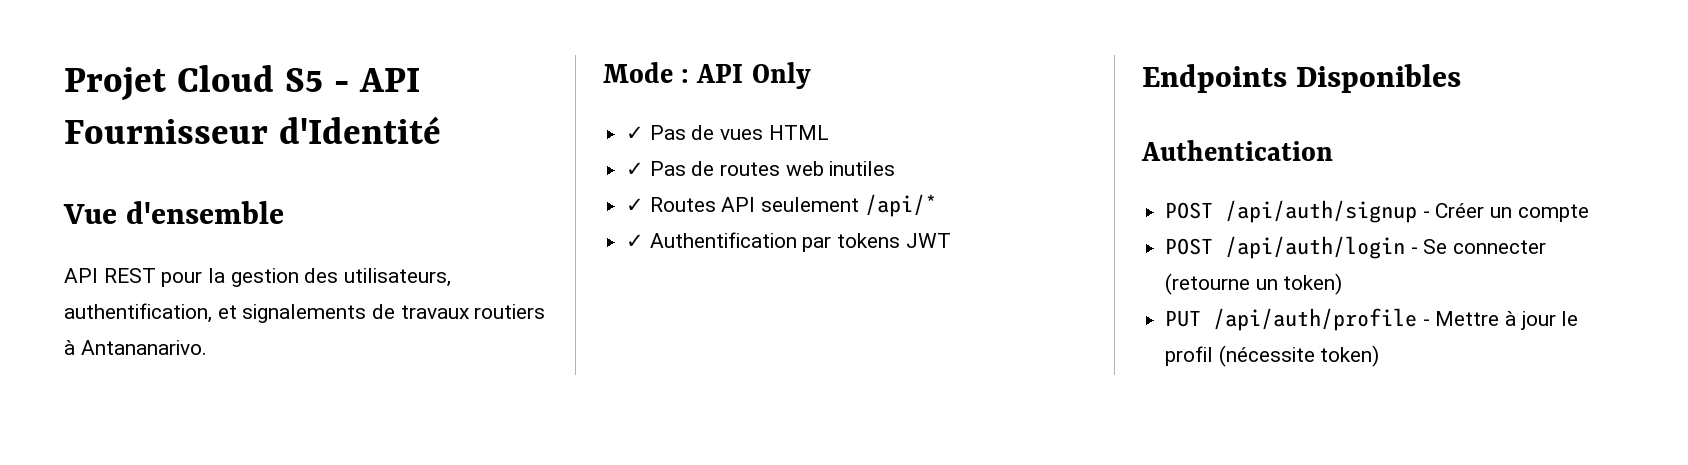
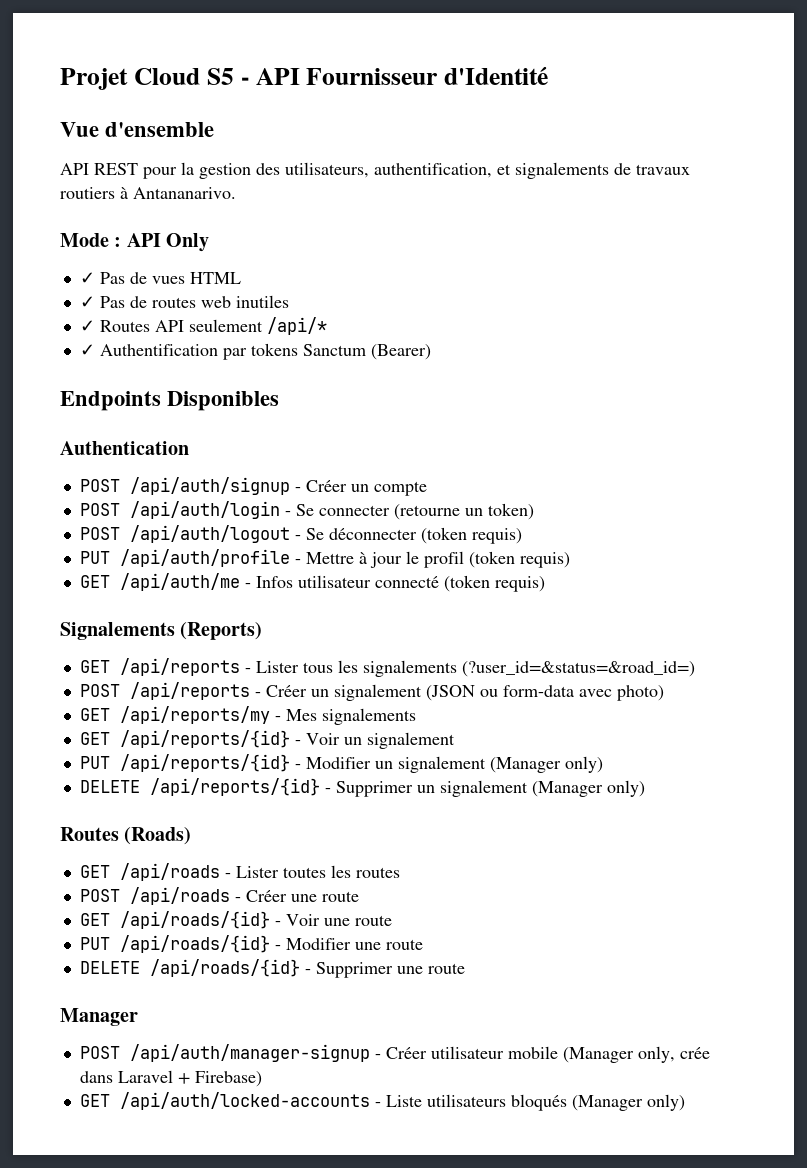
[905,233,951,248] JWT -> [302,344,431,360] Sanctum (Bearer)
(1343, 284) none -> [79,525,522,544] // POST /api/auth/logout - Se déconnecter (token requis)
[1218,345,1380,367] (nécessite token) -> [468,551,570,568] [79,573,545,592] [60,622,263,640] [79,658,695,677] [79,682,664,701] [79,706,416,725] [79,730,455,749] [79,754,603,773] [79,778,645,797] [60,827,192,845] [79,863,400,881] [79,887,359,905] [79,911,392,929] [79,935,423,953] [79,959,465,978] [60,1008,138,1026] [79,1044,710,1063] [79,1070,262,1087] [79,1092,685,1111] (token requis) // GET /api/auth/me - Infos utilisateur connecté (token requis) // Signalements (Reports) // GET /api/reports - Lister tous les signalements (?user_id=&status=&road_id=) // POST /api/reports - Créer un signalement (JSON ou form-data avec photo) // GET /api/reports/my - Mes signalements // GET /api/reports/{id} - Voir un signalement // PUT /api/reports/{id} - Modifier un signalement (Manager only) // DELETE /api/reports/{id} - Supprimer un signalement (Manager only) // Routes (Roads) // GET /api/roads - Lister toutes les routes // POST /api/roads - Créer une route // GET /api/roads/{id} - Voir une route // PUT /api/roads/{id} - Modifier une route // DELETE /api/roads/{id} - Supprimer une route // Manager // POST /api/auth/manager-signup - Créer utilisateur mobile (Manager only, crée dans Laravel + Firebase) // GET /api/auth/locked-accounts - Liste utilisateurs bloqués (Manager only)

